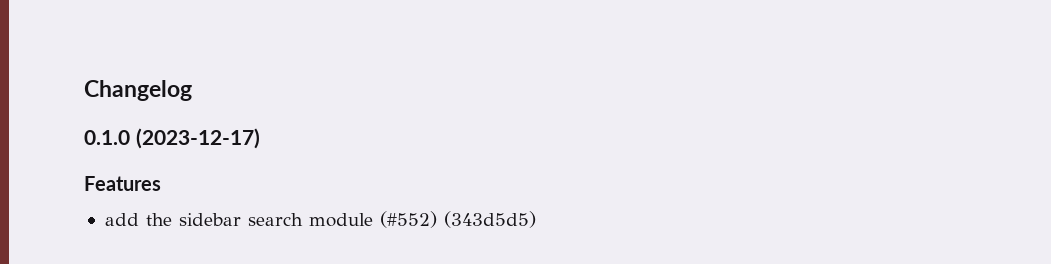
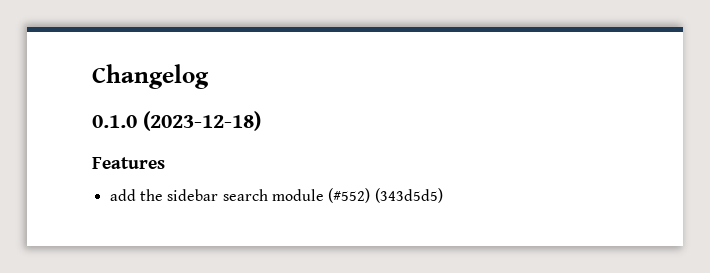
[135,128,260,149] (2023-12-17) -> [143,111,261,131] (2023-12-18)

